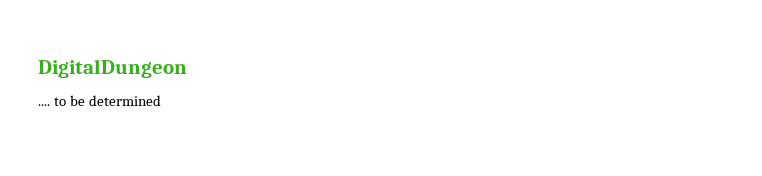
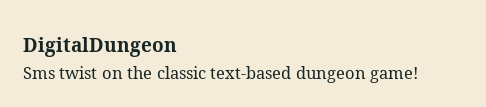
[38,95,161,106] .... to be determined -> [23,66,419,83] Sms twist on the classic text-based dungeon game!

